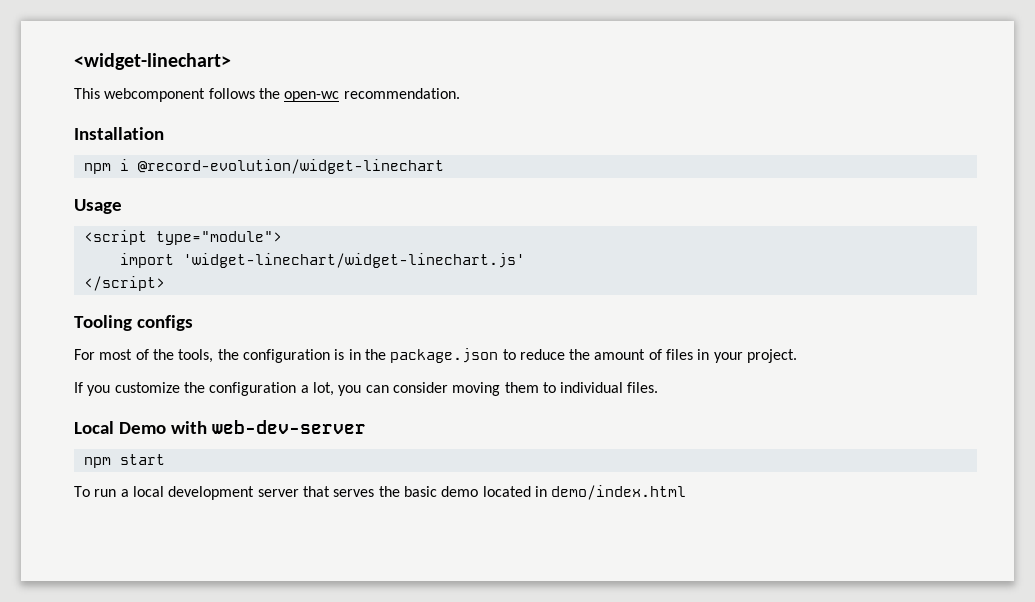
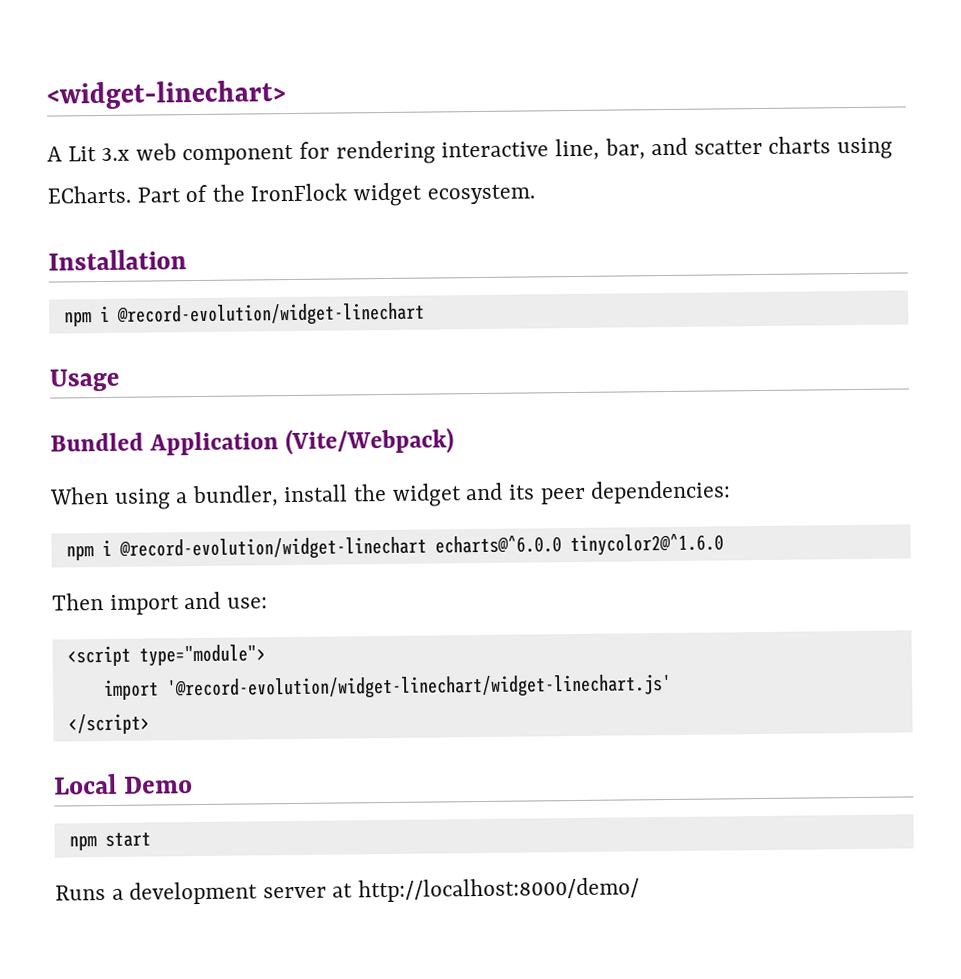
[74,88,460,102] This webcomponent follows the open-wc recommendation. -> [47,136,893,166] [47,182,535,207] A Lit 3.x web component for rendering interactive line, bar, and scatter charts using ECharts. Part of the IronFlock widget ecosystem.
(122, 206) none -> [50,427,455,456] [49,480,732,510] [65,533,724,561] [52,591,268,615] // Bundled Application (Vite/Webpack) // When using a bundler, install the widget and its peer dependencies: // npm i @record-evolution/widget-linechart echarts@^6.0.0 tinycolor2@^1.6.0 // Then import and use:
[182,253,525,268] 'widget-linechart/widget-linechart.js' -> [166,673,672,701] '@record-evolution/widget-linechart/widget-linechart.js'
[74,315,193,331] [74,348,798,363] [74,382,659,396] // Tooling configs // For most of the tools, the configuration is in the package.json to reduce the amount of files in your project. // If you customize the configuration a lot, you can consider moving them to individual files. -> (150, 724) none
[170,420,366,434] with web-dev-server -> (193, 785) none
[74,485,687,500] To run a local development server that serves the basic demo located in demo/index.html -> [55,877,641,905] Runs a development server at http://localhost:8000/demo/

